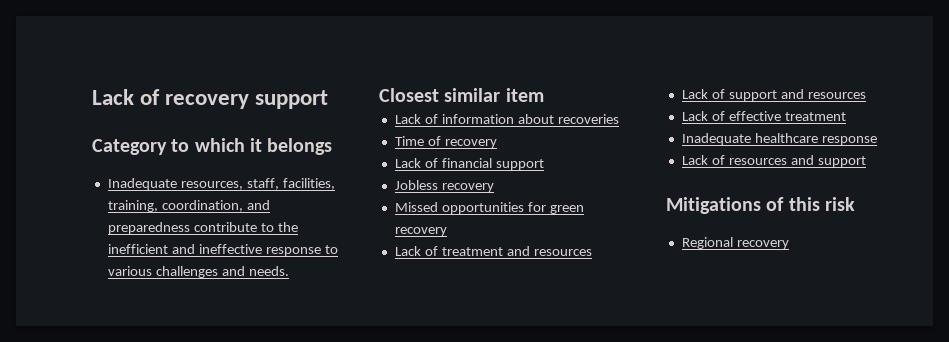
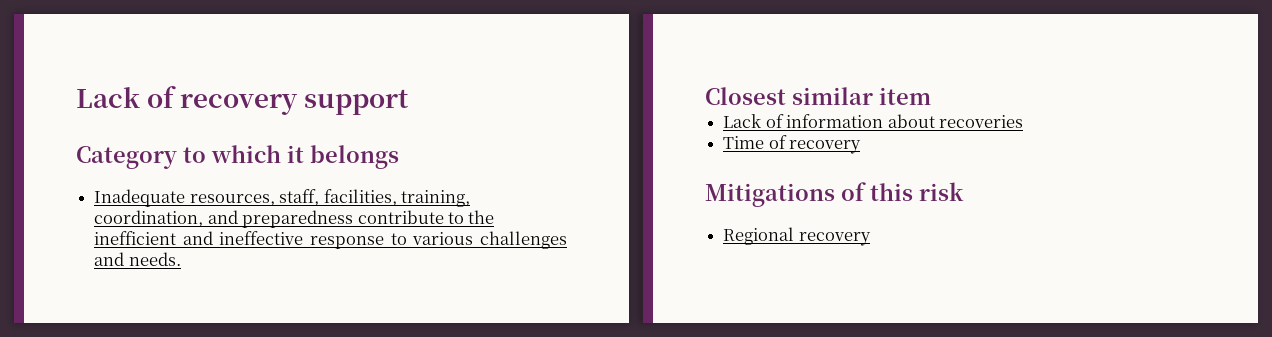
[394,158,544,170] [394,180,494,192] [394,202,584,214] [394,227,447,236] [394,246,592,256] [681,89,866,101] [681,111,846,121] [681,133,877,145] [681,155,866,167] // Lack of financial support // Jobless recovery // Missed opportunities for green recovery // Lack of treatment and resources // Lack of support and resources // Lack of effective treatment // Inadequate healthcare response // Lack of resources and support -> (862, 147) none

